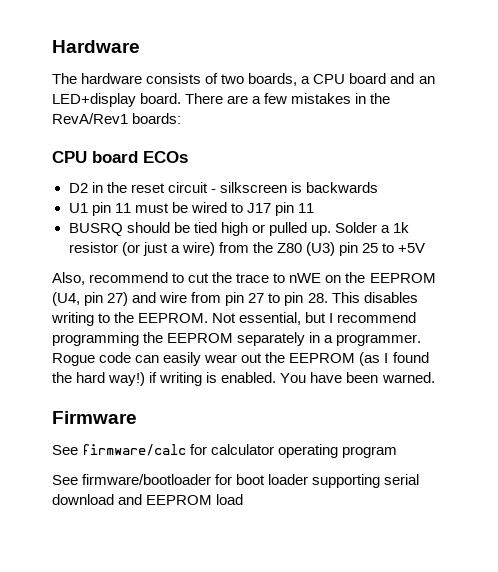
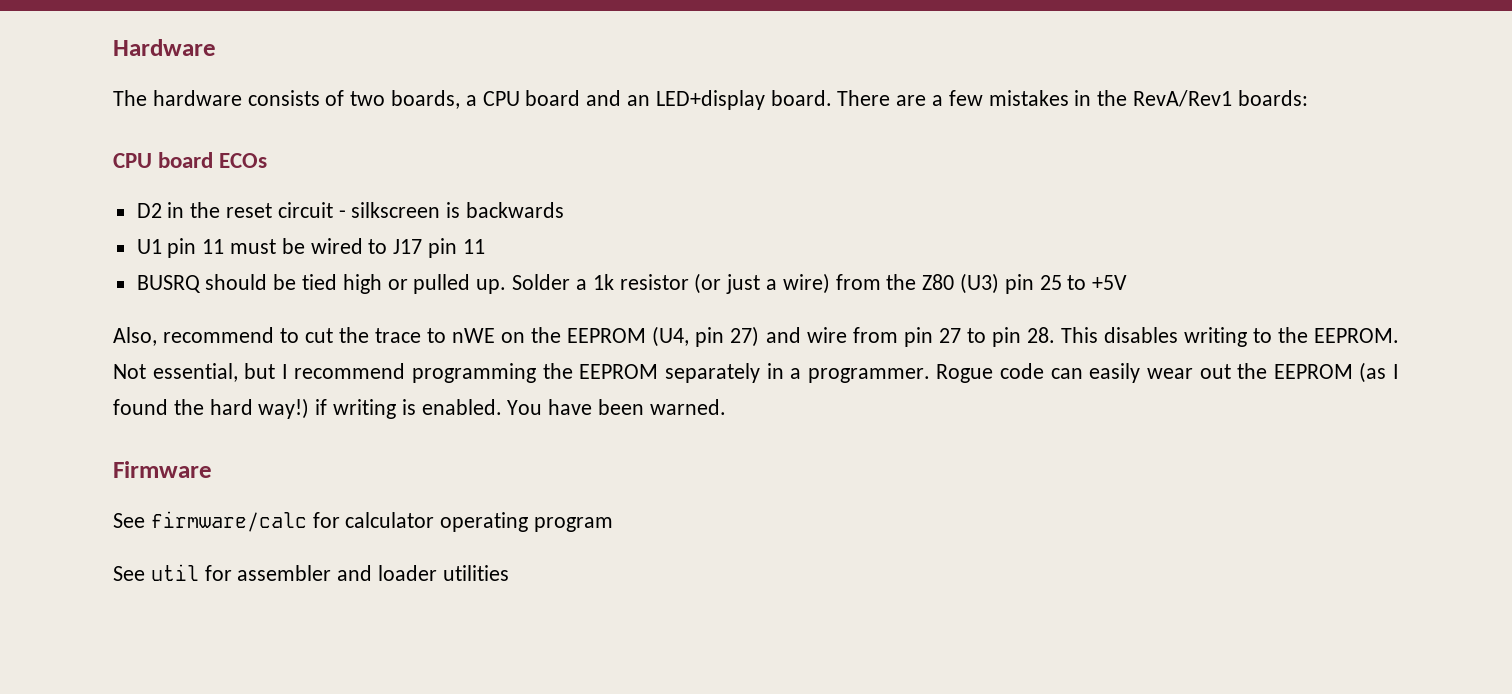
[82,474,420,488] [52,494,244,505] firmware/bootloader for boot loader supporting serial download and EEPROM load -> [150,564,509,581] util for assembler and loader utilities

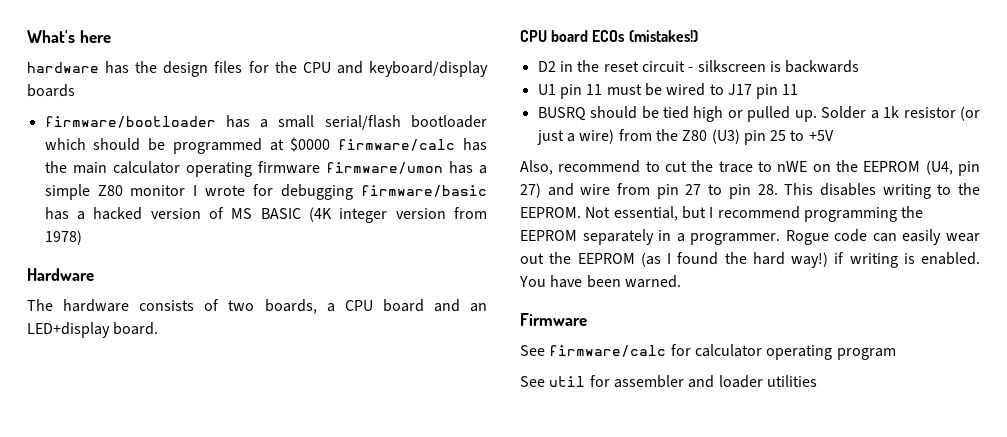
(113, 47) none -> [27,30,111,43] [27,61,488,77] [27,84,75,97] [44,115,488,130] [44,137,487,154] [44,161,488,177] [44,184,487,200] [44,207,487,223] [44,230,82,245] What's here // hardware has the design files for the CPU and keyboard/display boards // firmware/bootloader has a small serial/flash bootloader which should be programmed at $0000 firmware/calc has the main calculator operating firmware firmware/umon has a simple Z80 monitor I wrote for debugging firmware/basic has a hacked version of MS BASIC (4K integer version from 1978) //
[837,90,1308,107] There are a few mistakes in the RevA/Rev1 boards: -> (159, 328) none
(268, 160) none -> [628,30,698,42] (mistakes!)

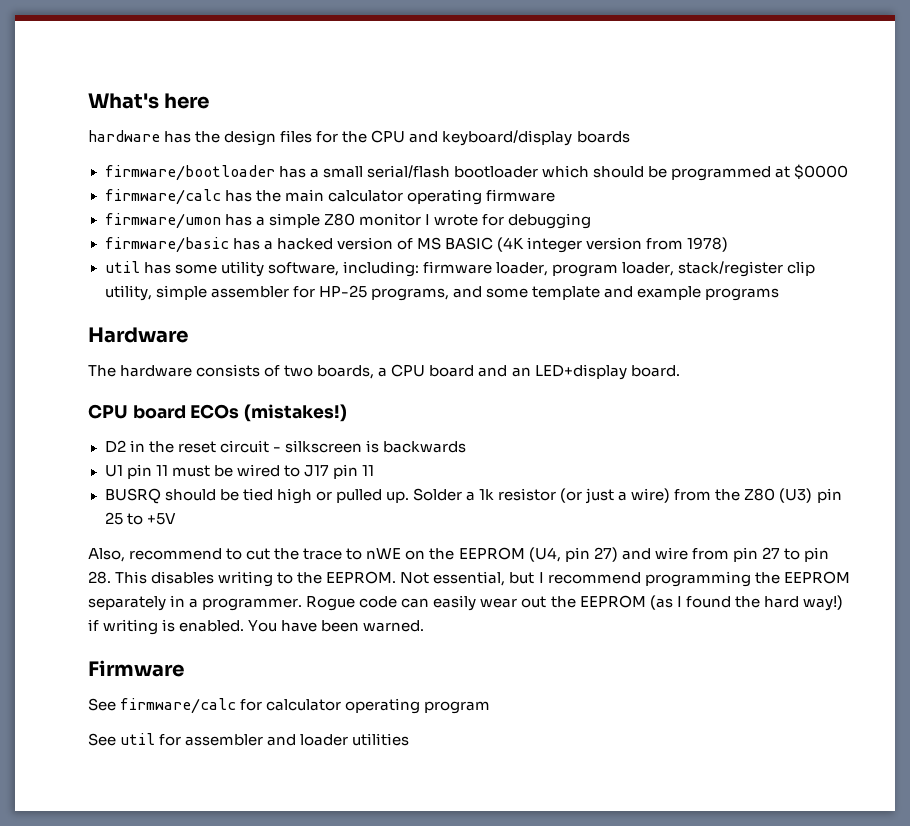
(331, 144) none -> (849, 171) //
(320, 167) none -> (555, 195) //
(354, 192) none -> (591, 221) //
(82, 237) none -> [104,261,816,277] [104,285,780,301] // util has some utility software, including: firmware loader, program loader, stack/register clip utility, simple assembler for HP-25 programs, and some template and example programs

